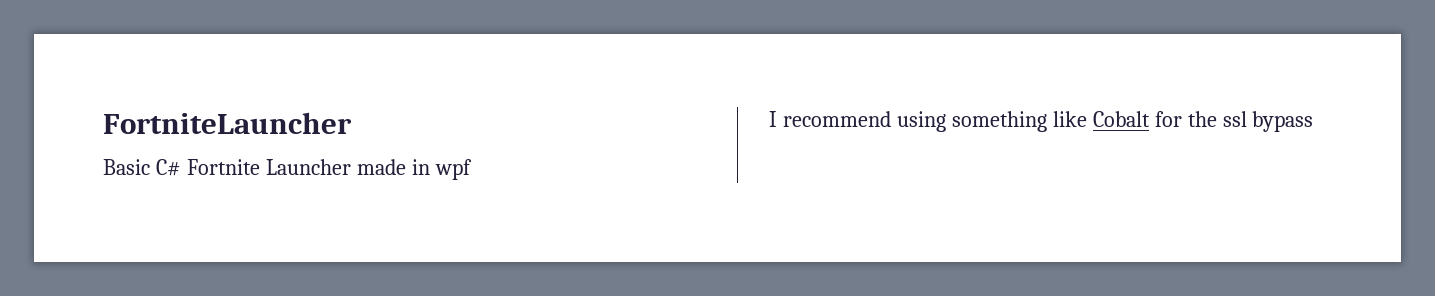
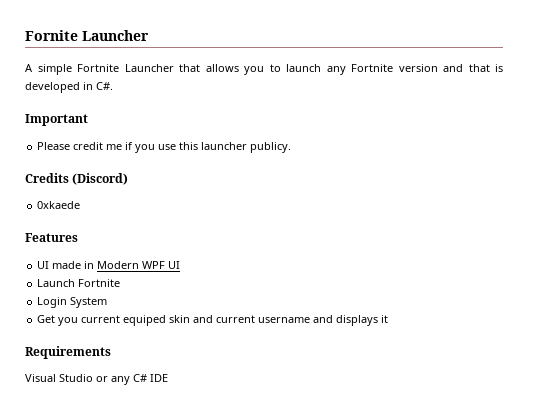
[103,112,352,134] [103,159,472,180] [769,111,1314,132] FortniteLauncher // Basic C# Fortnite Launcher made in wpf // I recommend using something like Cobalt for the ssl bypass -> [25,30,149,41] [25,64,503,75] [25,82,113,93] [25,114,88,126] [37,142,292,153] [25,173,129,185] [37,201,81,209] [25,233,78,242] [37,261,181,269] [37,279,121,287] [37,297,108,308] [37,315,389,326] [25,346,111,359] [25,374,168,385] Fornite Launcher // A simple Fortnite Launcher that allows you to launch any Fortnite version and that is developed in C#. // Important // Please credit me if you use this launcher publicy. // Credits (Discord) // 0xkaede // Features // UI made in Modern WPF UI // Launch Fortnite // Login System // Get you current equiped skin and current username and displays it // Requirements // Visual Studio or any C# IDE

